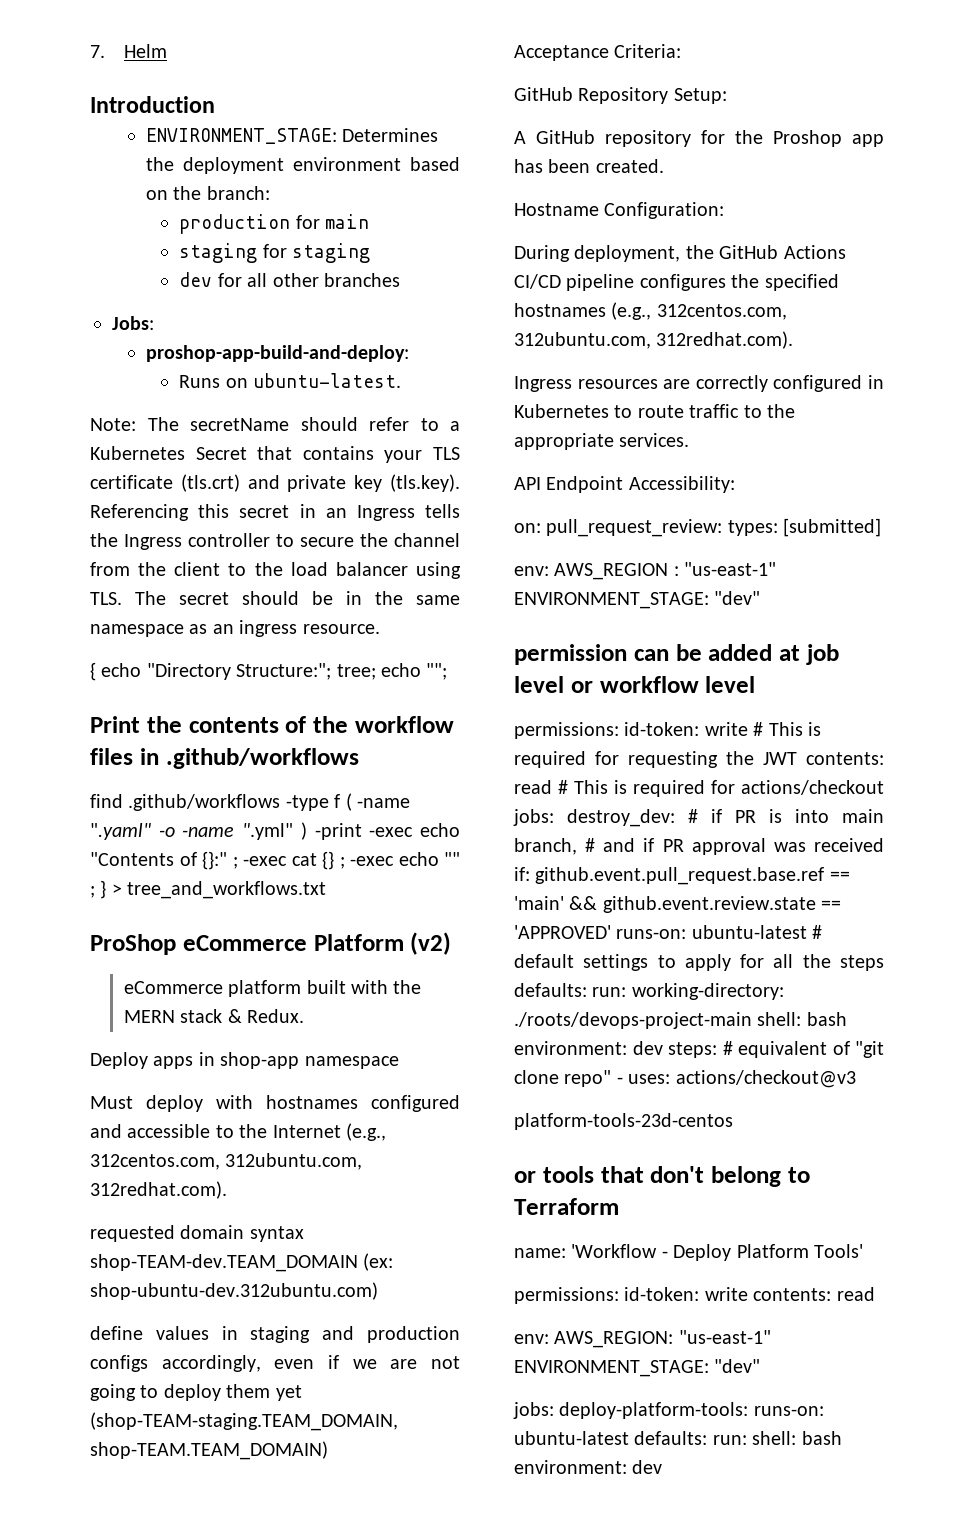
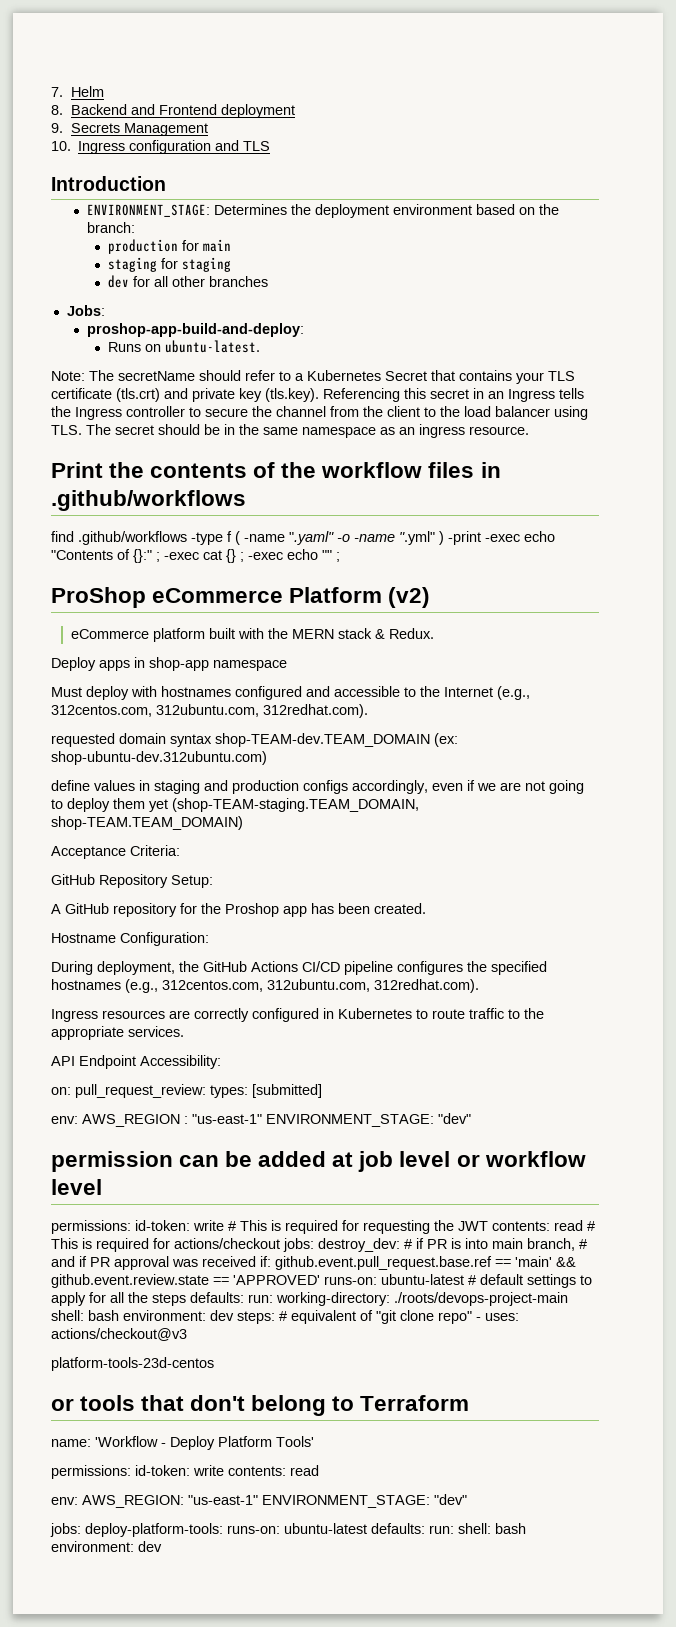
(167, 51) none -> [51,104,296,118] [51,123,209,136] [51,140,271,154] // 8. Backend and Frontend deployment // 9. Secrets Management // 10. Ingress configuration and TLS
[90,662,448,681] // { echo "Directory Structure:"; tree; echo ""; -> (529, 430) none
[100,880,327,899] } > tree_and_workflows.txt -> (340, 557) none

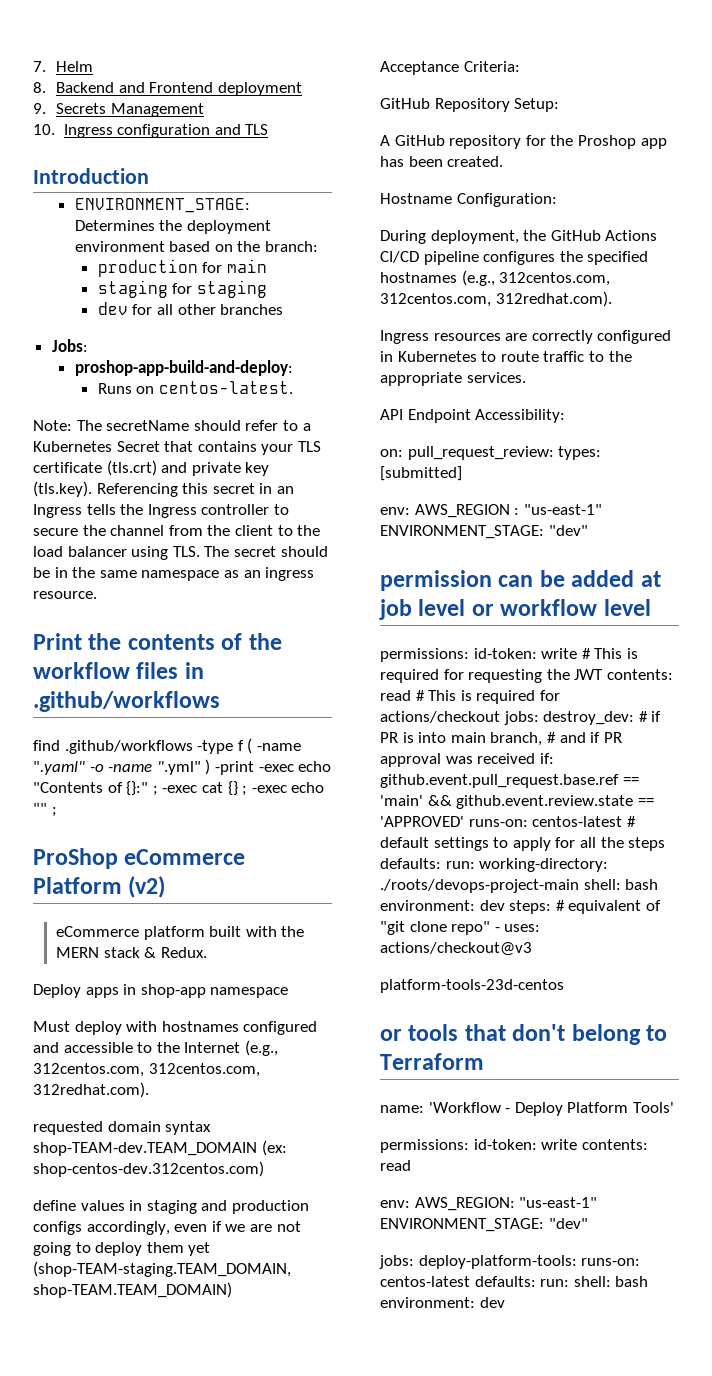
[164,340,260,353] ubuntu-latest. -> [158,381,293,394] centos-latest.
[156,704,259,717] 312ubuntu.com, -> [148,1063,260,1077] 312centos.com,
[51,751,267,765] shop-ubuntu-dev.312ubuntu.com) -> [33,1161,264,1177] shop-centos-dev.312centos.com)
[267,979,370,992] 312ubuntu.com, -> [380,293,491,307] 312centos.com,
[381,1274,464,1285] ubuntu-latest -> [532,816,623,827] centos-latest
[284,1523,367,1534] ubuntu-latest -> [380,1276,470,1287] centos-latest

